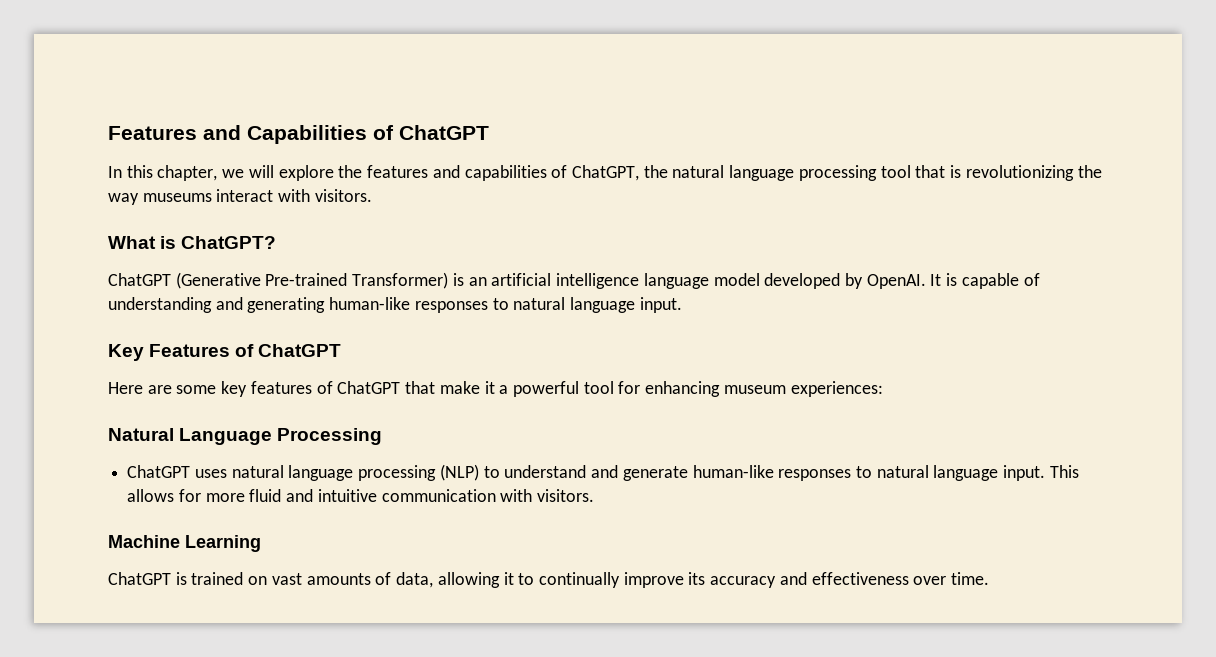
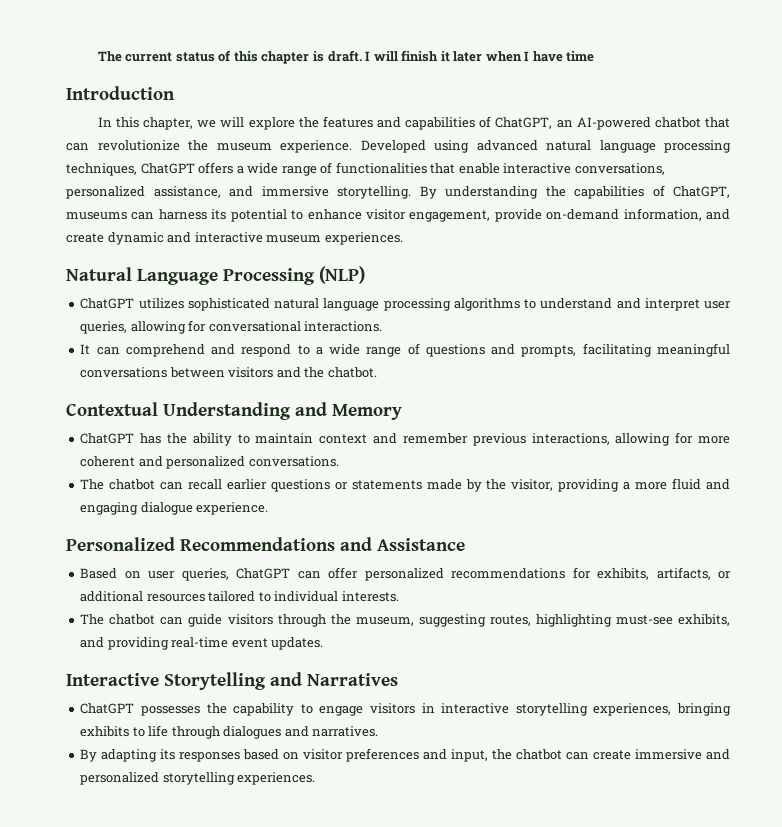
[108,125,489,144] Features and Capabilities of ChatGPT -> [97,50,595,64] [66,86,175,100] The current status of this chapter is draft. I will finish it later when I have time // Introduction
[643,165,1102,181] [108,189,372,205] [108,236,277,249] [108,272,1040,289] [108,297,682,313] [108,344,342,361] [108,381,883,397] the natural language processing tool that is revolutionizing the way museums interact with visitors. // What is ChatGPT? // ChatGPT (Generative Pre-trained Transformer) is an artificial intelligence language model developed by OpenAI. It is capable of understanding and generating human-like responses to natural language input. // Key Features of ChatGPT // Here are some key features of ChatGPT that make it a powerful tool for enhancing museum experiences: -> [556,117,730,130] [66,140,731,153] [66,162,665,176] [66,185,730,199] [66,208,730,222] [66,232,403,245] an AI-powered chatbot that can revolutionize the museum experience. Developed using advanced natural language processing techniques, ChatGPT offers a wide range of functionalities that enable interactive conversations, personalized assistance, and immersive storytelling. By understanding the capabilities of ChatGPT, museums can harness its potential to enhance visitor engagement, provide on-demand information, and create dynamic and interactive museum experiences.
[127,464,479,481] // ChatGPT uses natural language processing (NLP) -> [319,266,366,284] [80,298,520,311] (NLP) // ChatGPT utilizes sophisticated natural language processing algorithms
[622,465,1079,481] [127,489,595,502] [108,535,261,552] [108,572,990,588] generate human-like responses to natural language input. This allows for more fluid and intuitive communication with visitors. // Machine Learning // ChatGPT is trained on vast amounts of data, allowing it to continually improve its accuracy and effectiveness over time. -> [644,298,731,311] [80,320,383,334] [80,343,731,357] [80,367,377,378] [66,402,403,420] [80,432,730,446] [80,456,339,469] [80,478,731,492] [80,502,269,515] [66,537,466,551] [80,567,732,581] [80,591,399,602] [80,614,731,627] [80,637,324,650] [66,672,399,690] [80,703,732,716] [80,725,379,739] [80,748,731,762] [80,772,316,785] interpret user queries, allowing for conversational interactions. // It can comprehend and respond to a wide range of questions and prompts, facilitating meaningful conversations between visitors and the chatbot. // Contextual Understanding and Memory // ChatGPT has the ability to maintain context and remember previous interactions, allowing for more coherent and personalized conversations. // The chatbot can recall earlier questions or statements made by the visitor, providing a more fluid and engaging dialogue experience. // Personalized Recommendations and Assistance // Based on user queries, ChatGPT can offer personalized recommendations for exhibits, artifacts, or additional resources tailored to individual interests. // The chatbot can guide visitors through the museum, suggesting routes, highlighting must-see exhibits, and providing real-time event updates. // Interactive Storytelling and Narratives // ChatGPT possesses the capability to engage visitors in interactive storytelling experiences, bringing exhibits to life through dialogues and narratives. // By adapting its responses based on visitor preferences and input, the chatbot can create immersive and personalized storytelling experiences.

